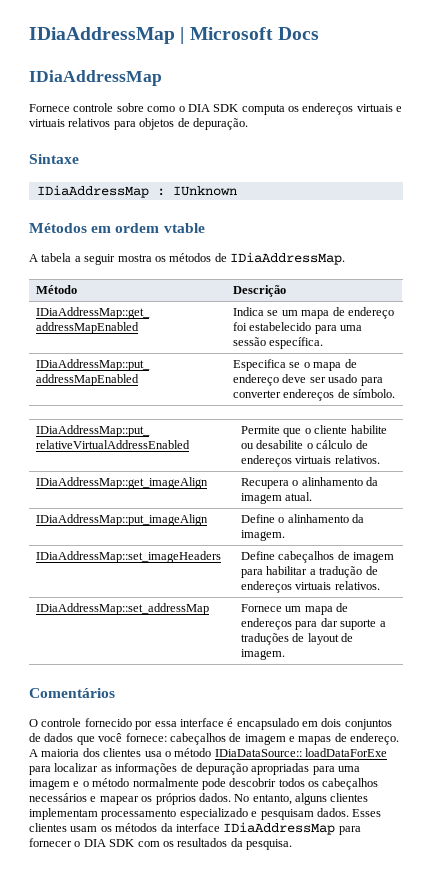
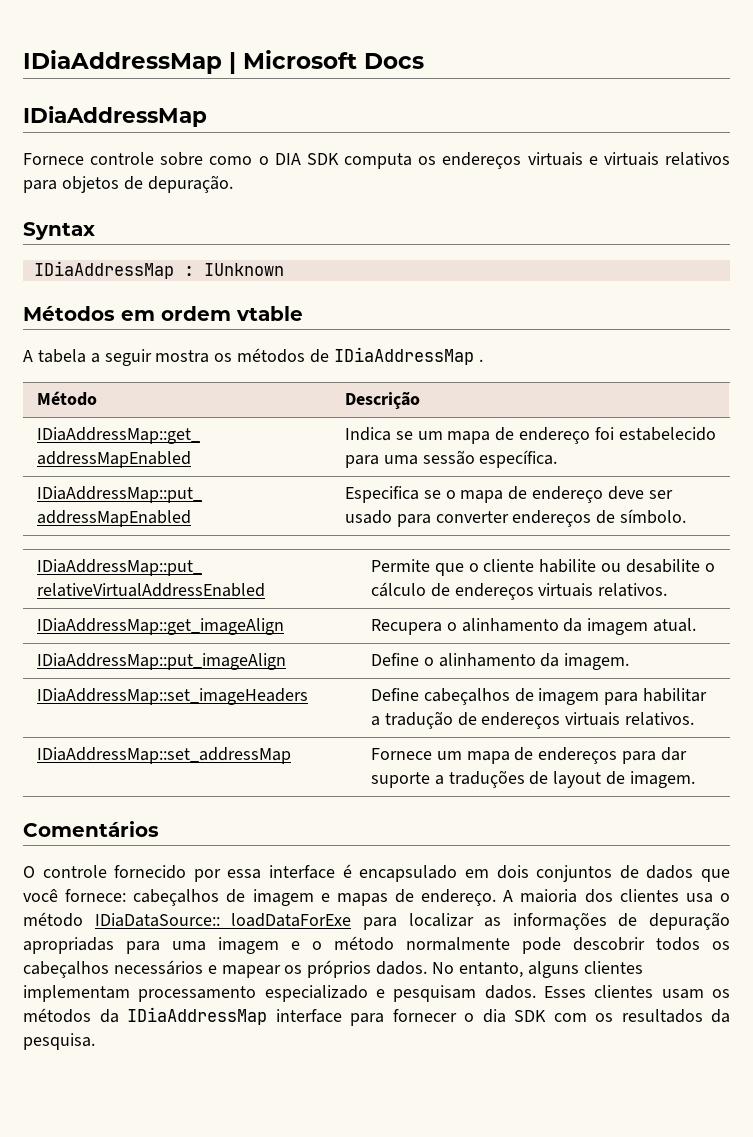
[29,154,79,164] Sintaxe -> [23,222,95,240] Syntax
[230,252,345,265] IDiaAddressMap. -> [333,347,483,365] IDiaAddressMap .
[175,822,336,835] interface IDiaAddressMap -> [127,1007,342,1025] IDiaAddressMap interface
[83,839,106,847] DIA -> [482,1009,506,1023] dia

